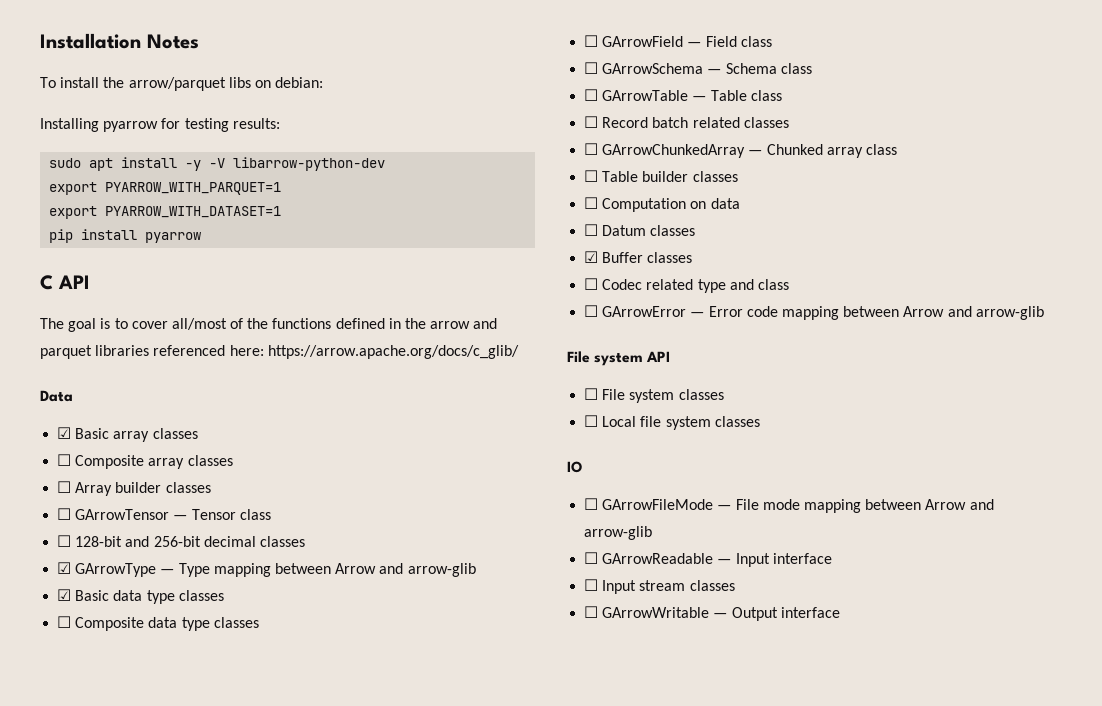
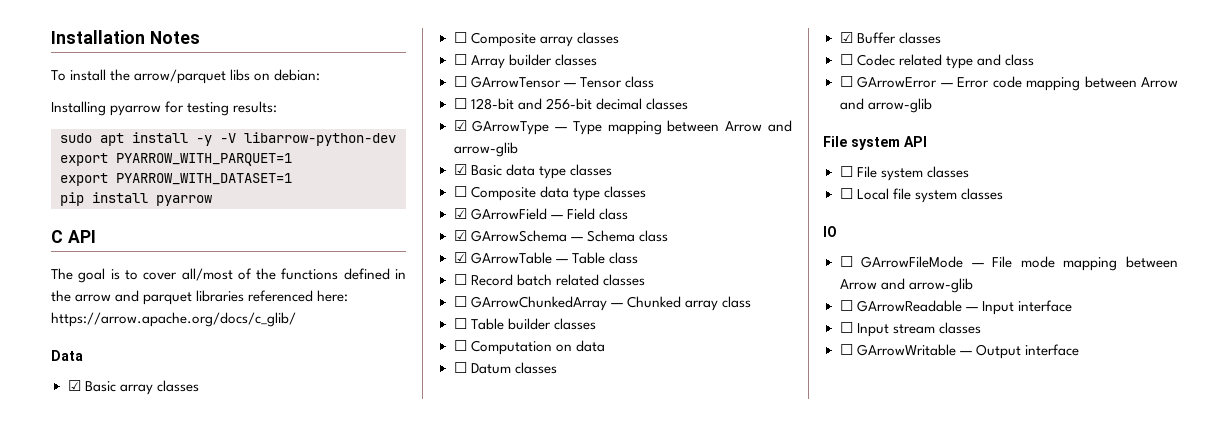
[584,35,599,47] ☐ -> [453,208,467,219] ☑
[584,62,599,74] ☐ -> [453,230,467,241] ☑
[584,89,599,101] ☐ -> [453,252,467,263] ☑

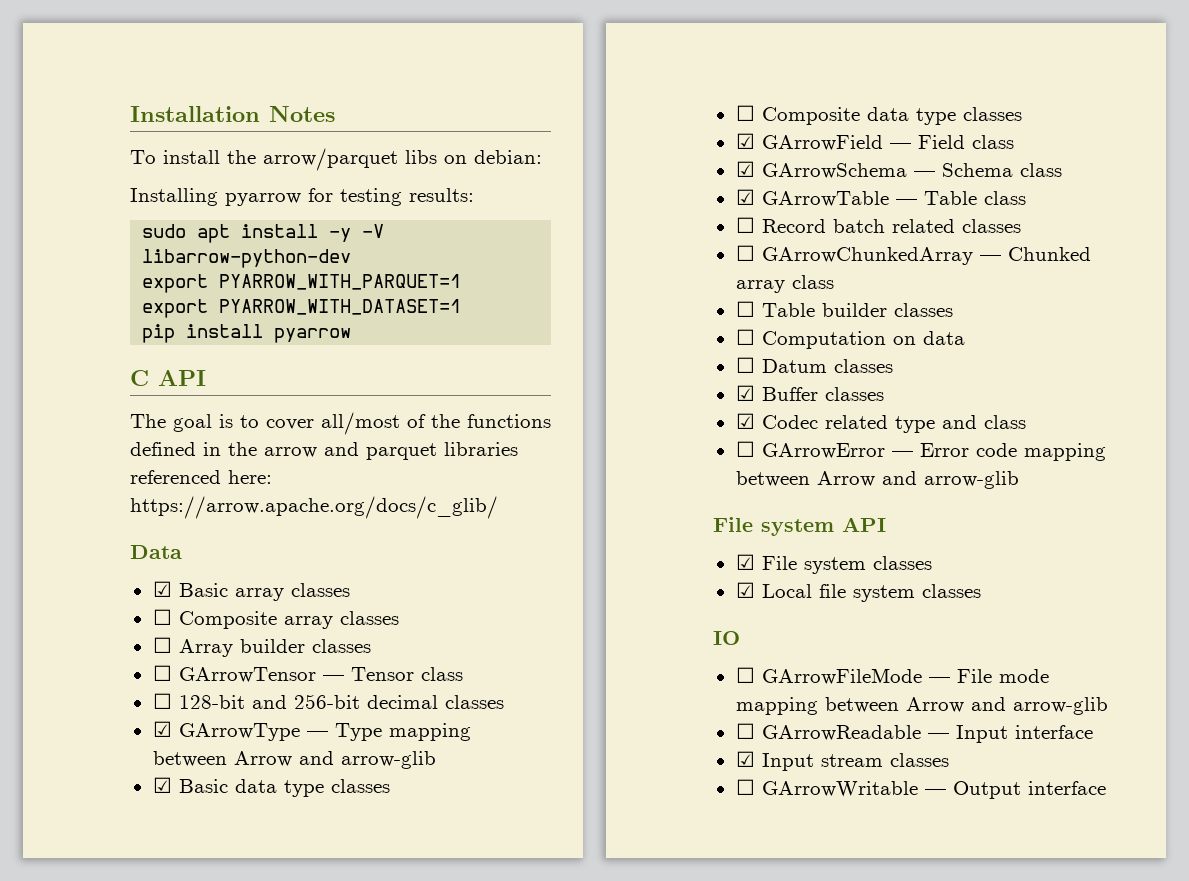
[839,54,853,65] ☐ -> [735,413,755,429] ☑
[839,166,853,177] ☐ -> [735,554,755,570] ☑
[839,188,853,199] ☐ -> [735,582,755,598] ☑
[839,322,853,333] ☐ -> [735,751,755,767] ☑

